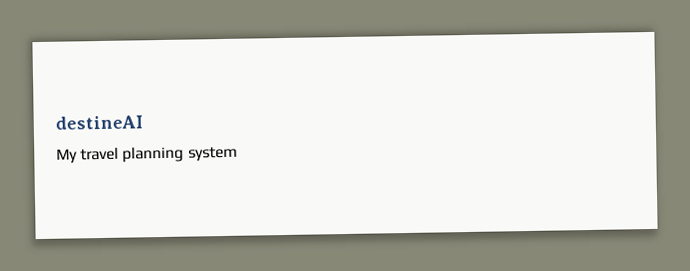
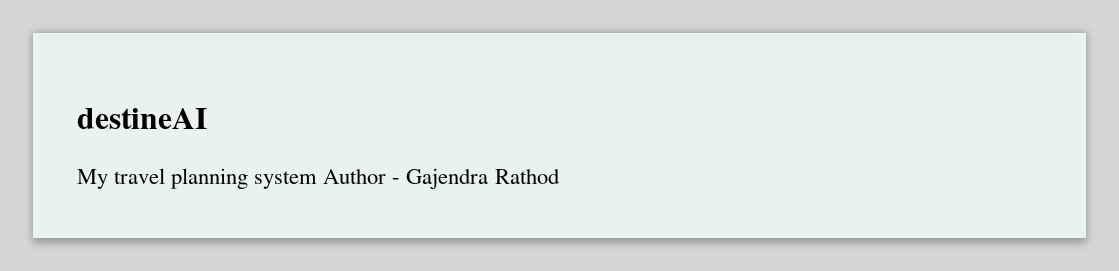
(238, 154) none -> [323,168,560,189] Author - Gajendra Rathod

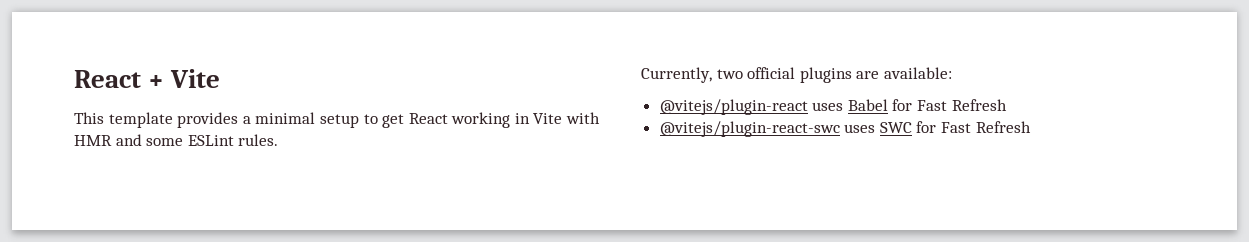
[77,108,207,129] [77,168,560,189] destineAI // My travel planning system Author - Gajendra Rathod -> [74,69,221,88] [74,112,601,128] [74,134,279,146] [641,67,952,83] [659,99,1007,115] [659,121,1031,137] React + Vite // This template provides a minimal setup to get React working in Vite with HMR and some ESLint rules. // Currently, two official plugins are available: // @vitejs/plugin-react uses Babel for Fast Refresh // @vitejs/plugin-react-swc uses SWC for Fast Refresh

